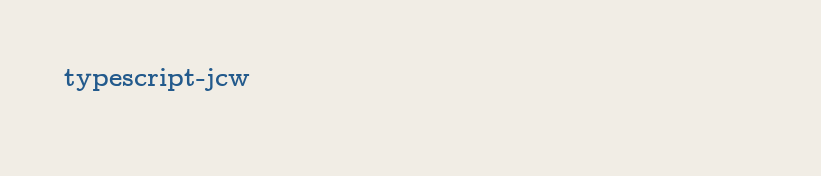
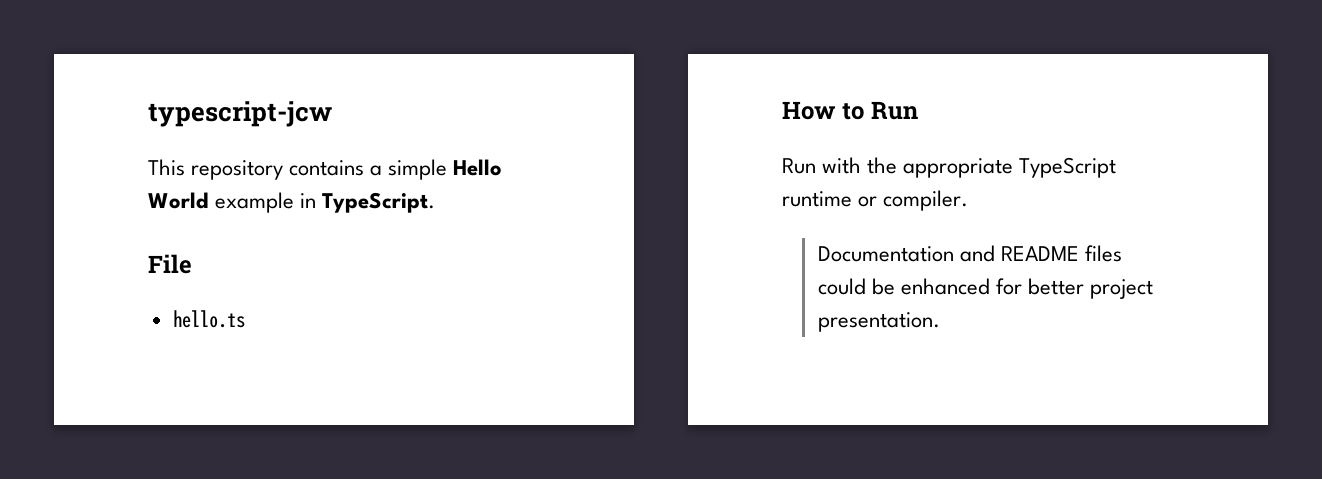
(250, 79) none -> [148,159,503,180] [148,192,436,213] [148,254,192,274] [172,310,245,328] [782,101,918,120] [782,157,1117,178] [782,190,969,211] [817,245,1122,262] [817,278,1153,299] [817,312,940,332] // This repository contains a simple Hello World example in TypeScript. // File // hello.ts // How to Run // Run with the appropriate TypeScript runtime or compiler. // Documentation and README files could be enhanced for better project presentation.

